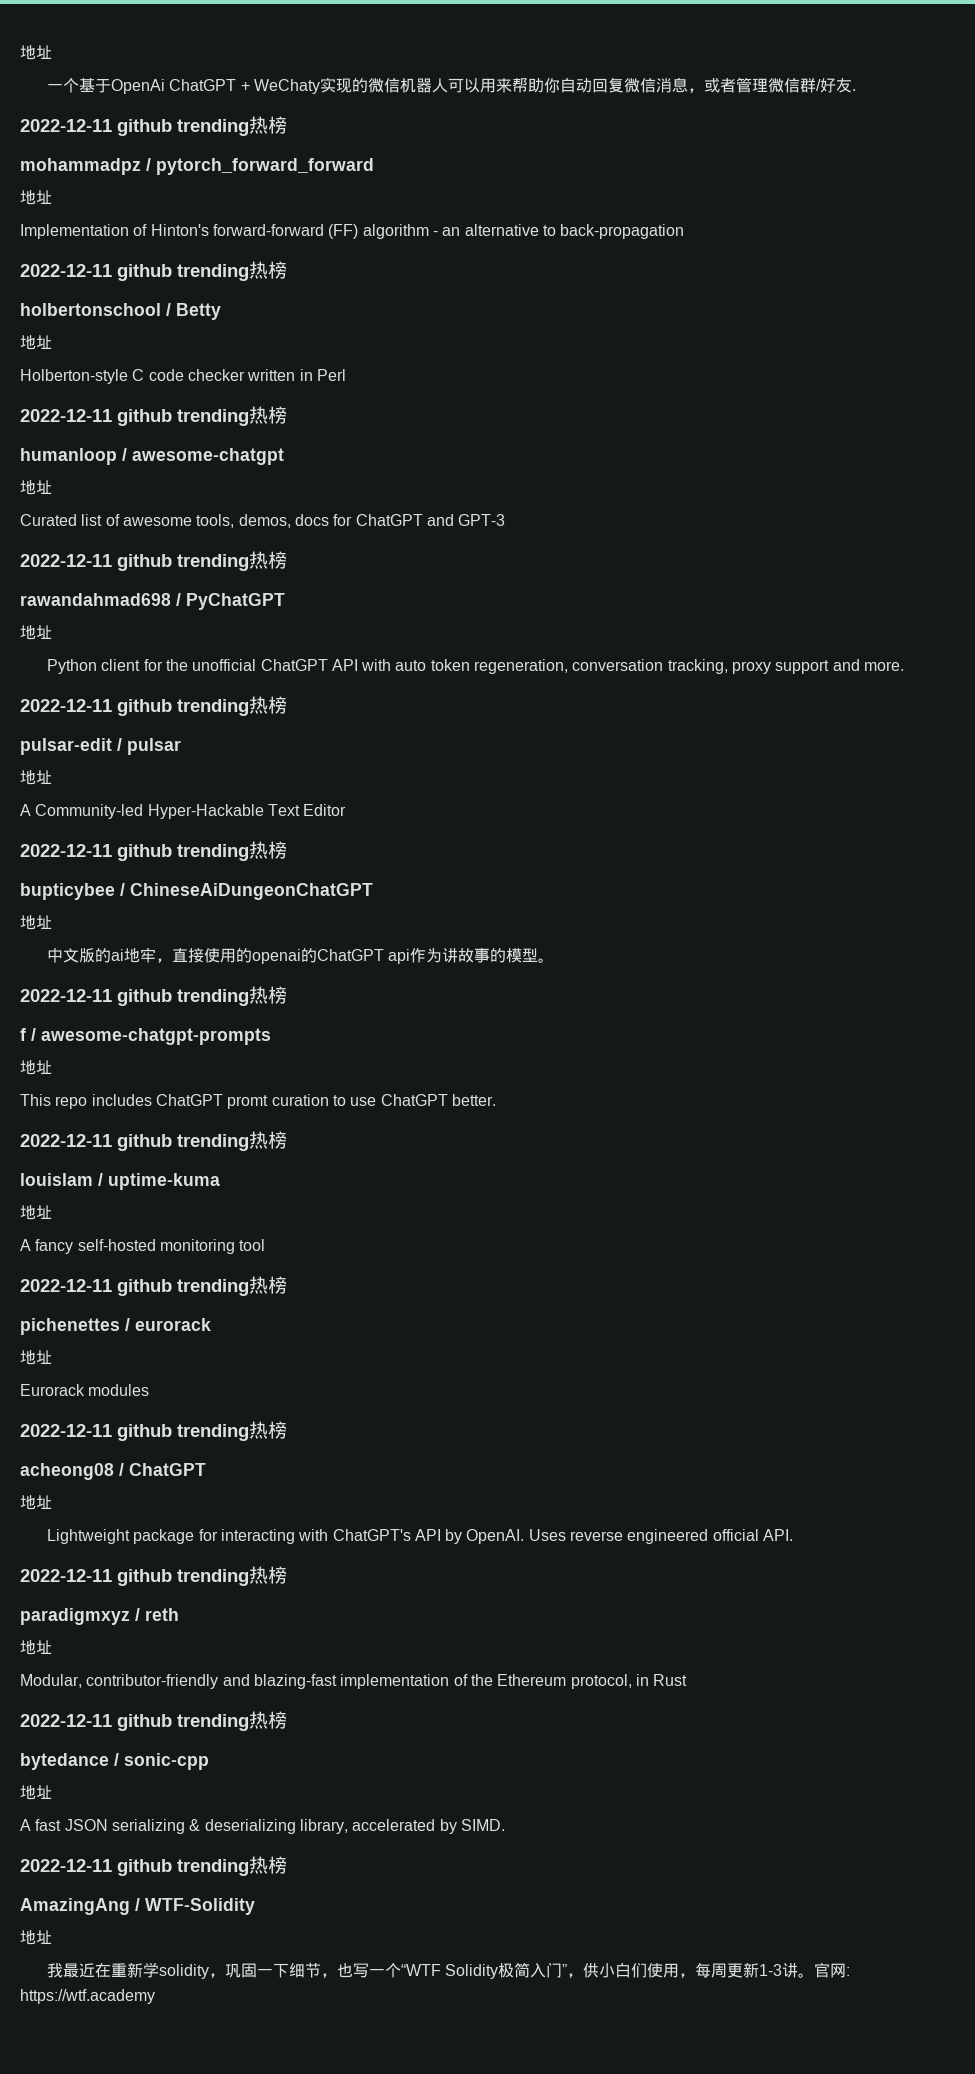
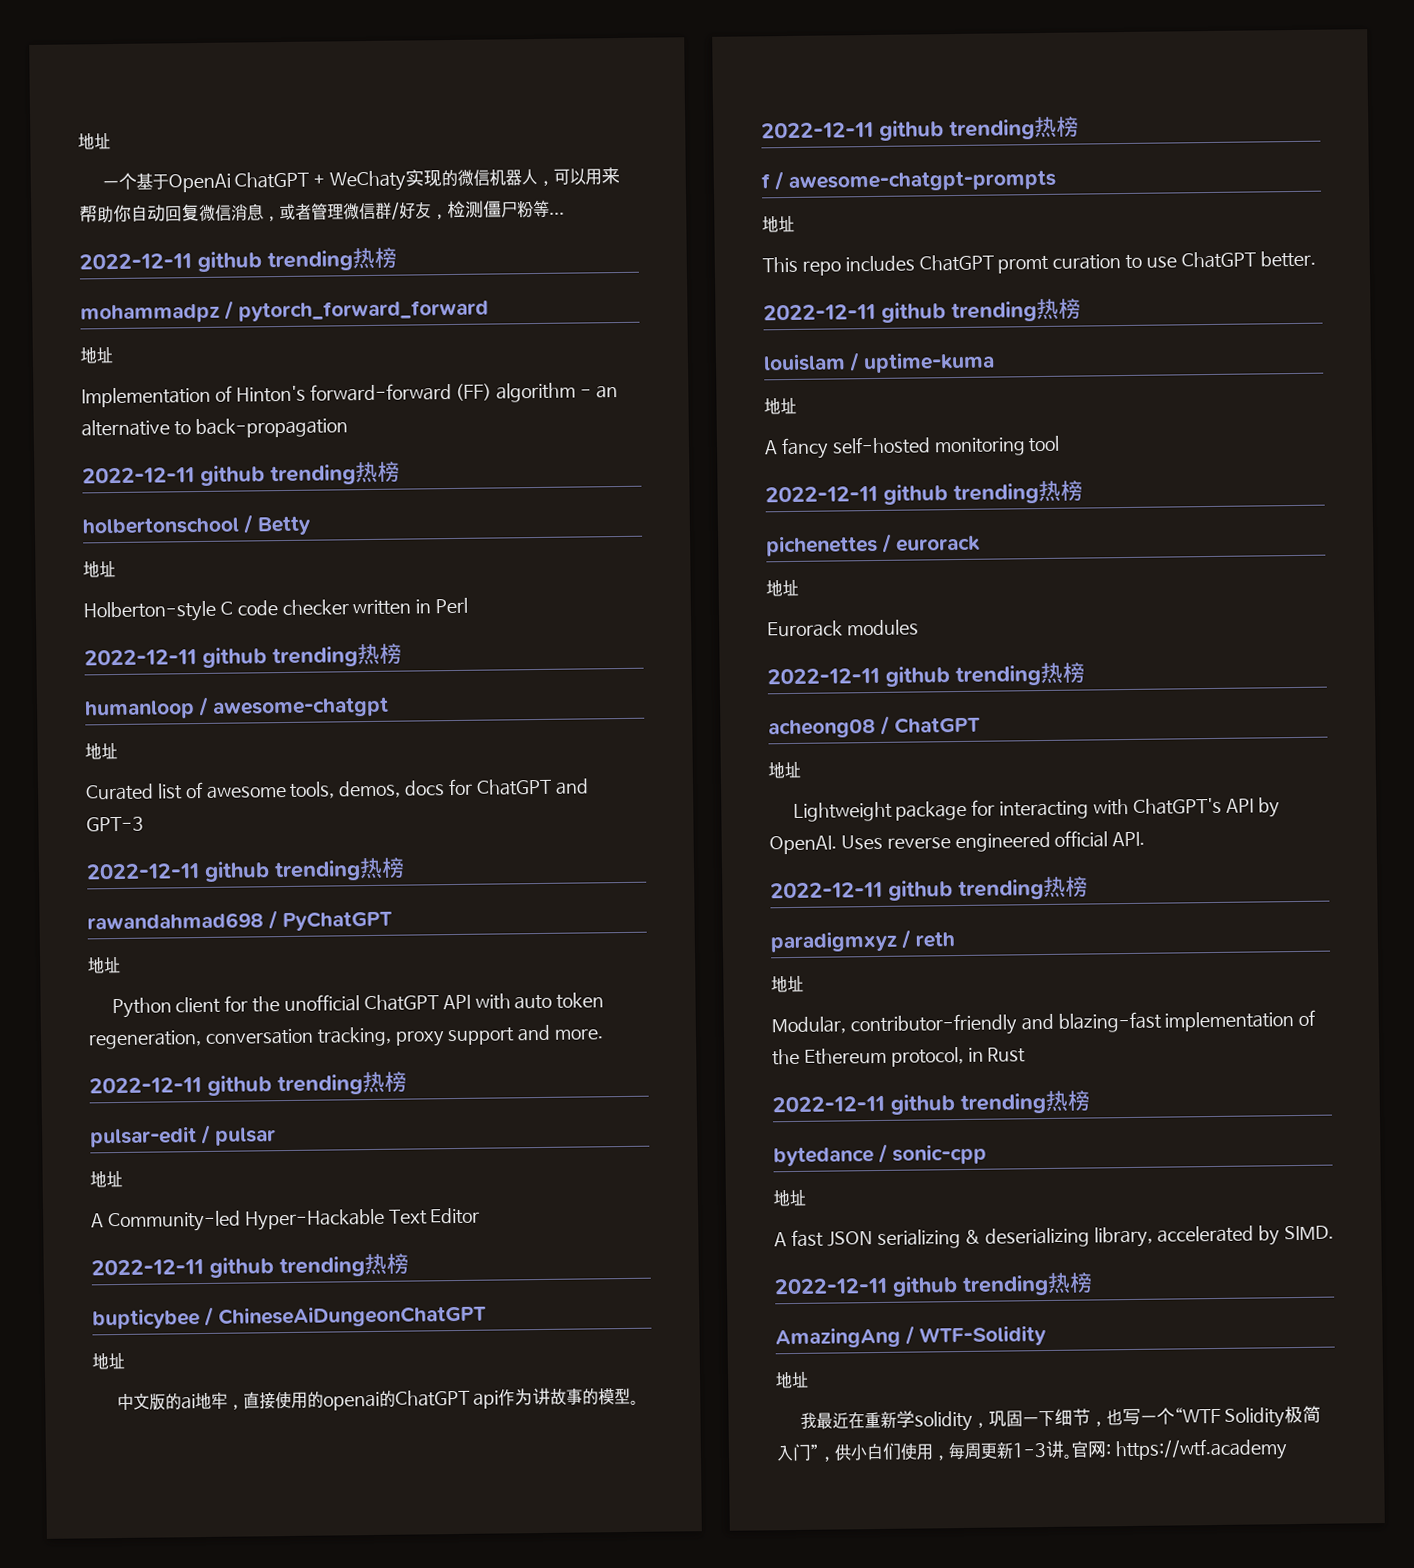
(448, 85) none -> [537,180,555,186] ，
[851,89,856,91] . -> [431,199,565,220] ，检测僵尸粉等...

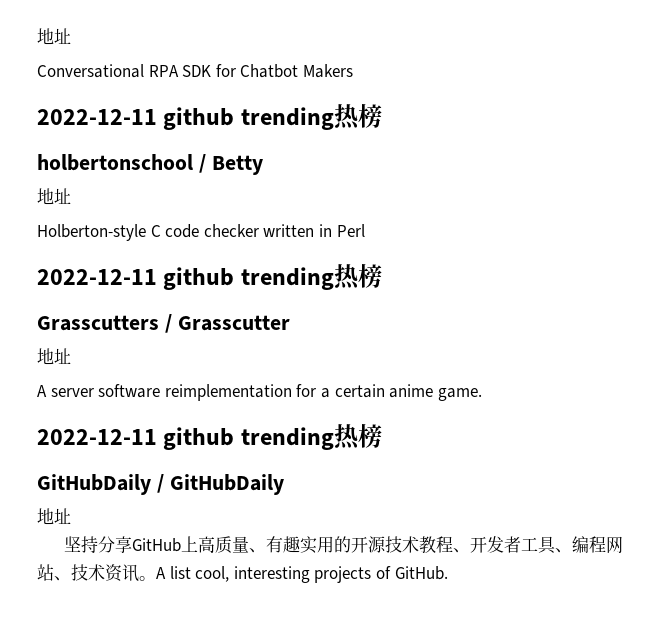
[78,133,111,150] [101,166,621,193] [79,199,565,224] [79,247,397,273] [80,299,489,324] [80,347,113,364] [81,382,619,408] [81,417,348,439] 地址 // 一个基于OpenAi ChatGPT + WeChaty实现的微信机器人，可以用来帮助你自动回复微信消息，或者管理微信群/好友，检测僵尸粉等... // 2022-12-11 github trending热榜 // mohammadpz / pytorch_forward_forward // 地址 // Implementation of Hinton's forward-forward (FF) algorithm - an alternative to back-propagation -> [37,28,71,45] [37,64,353,78] 地址 // Conversational RPA SDK for Chatbot Makers
[84,696,389,720] [85,742,118,760] [85,778,589,801] [86,816,144,832] [86,857,405,882] [87,910,393,932] [88,956,121,974] [111,992,605,1019] [88,1024,605,1050] [89,1071,407,1096] [90,1124,276,1148] [90,1170,123,1188] [91,1207,481,1233] [91,1253,409,1278] [92,1304,487,1330] [92,1352,125,1370] [116,1387,640,1411] [761,116,1079,141] [761,169,1056,192] [762,215,795,233] [762,250,1316,276] [763,298,1081,323] [763,351,995,374] [764,397,797,415] [764,435,1061,460] [765,480,1083,505] [766,533,981,557] [766,579,799,597] [767,619,919,638] [767,662,1085,687] [768,715,981,739] [768,761,801,779] [792,797,1280,822] [769,830,1146,855] [770,876,1088,901] [770,929,955,953] [771,975,804,993] [771,1009,1317,1037] [772,1046,1027,1067] [772,1090,1090,1115] [773,1143,987,1167] [773,1189,807,1207] [774,1225,1334,1250] [774,1272,1093,1297] [775,1325,1047,1349] [775,1371,809,1389] [799,1405,1322,1432] [776,1438,1288,1462] humanloop / awesome-chatgpt // 地址 // Curated list of awesome tools, demos, docs for ChatGPT and GPT-3 // 2022-12-11 github trending热榜 // rawandahmad698 / PyChatGPT // 地址 // Python client for the unofficial ChatGPT API with auto token regeneration, conversation tracking, proxy support and more. // 2022-12-11 github trending热榜 // pulsar-edit / pulsar // 地址 // A Community-led Hyper-Hackable Text Editor // 2022-12-11 github trending热榜 // bupticybee / ChineseAiDungeonChatGPT // 地址 // 中文版的ai地牢，直接使用的openai的ChatGPT api作为讲故事的模型。 // 2022-12-11 github trending热榜 // f / awesome-chatgpt-prompts // 地址 // This repo includes ChatGPT promt curation to use ChatGPT better. // 2022-12-11 github trending热榜 // louislam / uptime-kuma // 地址 // A fancy self-hosted monitoring tool // 2022-12-11 github trending热榜 // pichenettes / eurorack // 地址 // Eurorack modules // 2022-12-11 github trending热榜 // acheong08 / ChatGPT // 地址 // Lightweight package for interacting with ChatGPT's API by OpenAI. Uses reverse engineered official API. // 2022-12-11 github trending热榜 // paradigmxyz / reth // 地址 // Modular, contributor-friendly and blazing-fast implementation of the Ethereum protocol, in Rust // 2022-12-11 github trending热榜 // bytedance / sonic-cpp // 地址 // A fast JSON serializing & deserializing library, accelerated by SIMD. // 2022-12-11 github trending热榜 // AmazingAng / WTF-Solidity // 地址 // 我最近在重新学solidity，巩固一下细节，也写一个“WTF Solidity极简入门”，供小白们使用，每周更新1-3讲。官网: https://wtf.academy -> [37,314,290,333] [37,348,71,365] [37,384,482,401] [37,424,382,450] [37,474,284,495] [37,508,71,525] [63,536,623,554] [37,564,448,583] Grasscutters / Grasscutter // 地址 // A server software reimplementation for a certain anime game. // 2022-12-11 github trending热榜 // GitHubDaily / GitHubDaily // 地址 // 坚持分享GitHub上高质量、有趣实用的开源技术教程、开发者工具、编程网站、技术资讯。A list cool, interesting projects of GitHub.

